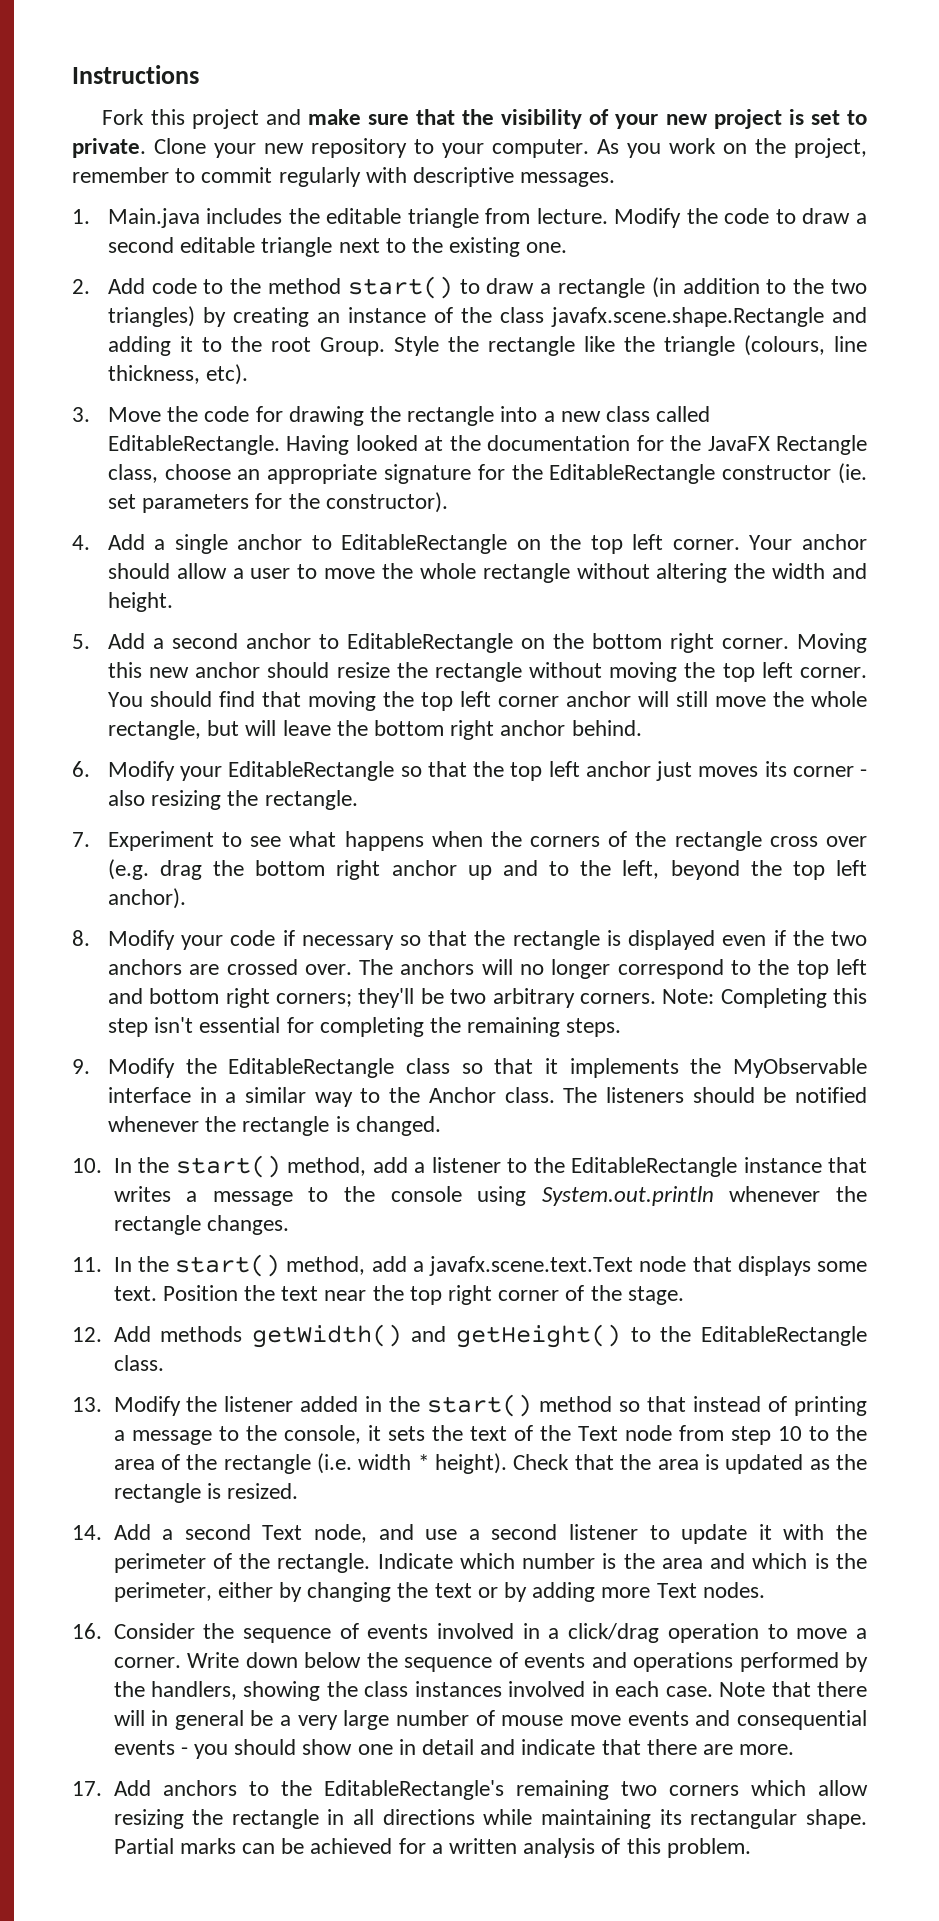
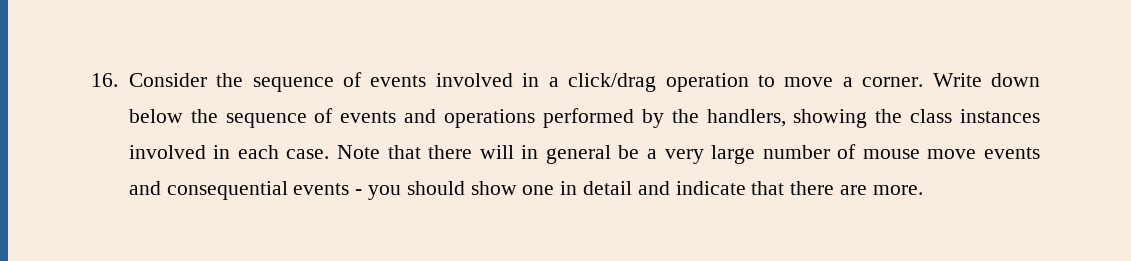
[72,65,199,84] [102,109,868,129] [72,138,867,158] [72,167,616,187] [72,208,867,228] [107,237,568,257] [72,276,868,299] [107,306,868,327] [107,335,867,356] [107,364,249,385] [72,406,711,426] [107,435,867,455] [107,463,867,484] [107,492,448,513] [72,534,868,554] [107,563,868,583] [107,592,173,612] [72,633,867,653] [107,662,868,682] [107,691,867,711] [107,720,642,740] [72,761,868,781] [107,790,358,810] [72,831,868,851] [107,859,868,880] [107,888,186,909] [72,930,868,950] [107,959,868,979] [107,988,867,1008] [107,1017,622,1037] [72,1058,867,1078] [107,1087,867,1107] [107,1116,441,1136] [72,1155,867,1178] [113,1186,867,1206] [113,1215,289,1235] [72,1254,867,1277] [113,1285,684,1305] [72,1324,867,1348] [113,1355,164,1371] [72,1394,868,1417] [113,1425,867,1445] [113,1453,868,1474] [113,1483,298,1503] [72,1524,867,1544] [113,1553,867,1573] [113,1582,765,1602] Instructions // Fork this project and make sure that the visibility of your new project is set to private. Clone your new repository to your computer. As you work on the project, remember to commit regularly with descriptive messages. // 1. Main.java includes the editable triangle from lecture. Modify the code to draw a second editable triangle next to the existing one. // 2. Add code to the method start() to draw a rectangle (in addition to the two triangles) by creating an instance of the class javafx.scene.shape.Rectangle and adding it to the root Group. Style the rectangle like the triangle (colours, line thickness, etc). // 3. Move the code for drawing the rectangle into a new class called EditableRectangle. Having looked at the documentation for the JavaFX Rectangle class, choose an appropriate signature for the EditableRectangle constructor (ie. set parameters for the constructor). // 4. Add a single anchor to EditableRectangle on the top left corner. Your anchor should allow a user to move the whole rectangle without altering the width and height. // 5. Add a second anchor to EditableRectangle on the bottom right corner. Moving this new anchor should resize the rectangle without moving the top left corner. You should find that moving the top left corner anchor will still move the whole rectangle, but will leave the bottom right anchor behind. // 6. Modify your EditableRectangle so that the top left anchor just moves its corner - also resizing the rectangle. // 7. Experiment to see what happens when the corners of the rectangle cross over (e.g. drag the bottom right anchor up and to the left, beyond the top left anchor). // 8. Modify your code if necessary so that the rectangle is displayed even if the two anchors are crossed over. The anchors will no longer correspond to the top left and bottom right corners; they'll be two arbitrary corners. Note: Completing this step isn't essential for completing the remaining steps. // 9. Modify the EditableRectangle class so that it implements the MyObservable interface in a similar way to the Anchor class. The listeners should be notified whenever the rectangle is changed. // 10. In the start() method, add a listener to the EditableRectangle instance that writes a message to the console using System.out.println whenever the rectangle changes. // 11. In the start() method, add a javafx.scene.text.Text node that displays some text. Position the text near the top right corner of the stage. // 12. Add methods getWidth() and getHeight() to the EditableRectangle class. // 13. Modify the listener added in the start() method so that instead of printing a message to the console, it sets the text of the Text node from step 10 to the area of the rectangle (i.e. width * height). Check that the area is updated as the rectangle is resized. // 14. Add a second Text node, and use a second listener to update it with the perimeter of the rectangle. Indicate which number is the area and which is the perimeter, either by changing the text or by adding more Text nodes. // -> (91, 80) none
[72,1780,868,1800] [113,1809,867,1829] [113,1838,751,1858] // 17. Add anchors to the EditableRectangle's remaining two corners which allow resizing the rectangle in all directions while maintaining its rectangular shape. Partial marks can be achieved for a written analysis of this problem. -> (923, 190) none

